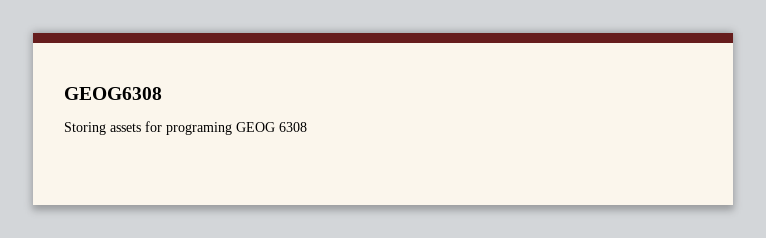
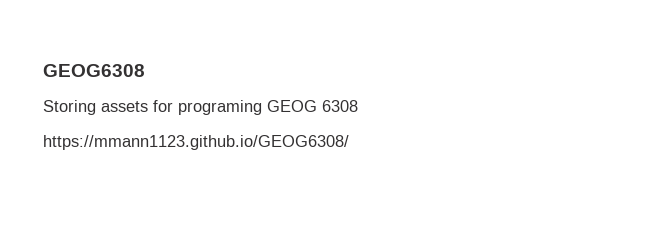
(307, 127) none -> [43,135,349,150] // https://mmann1123.github.io/GEOG6308/

